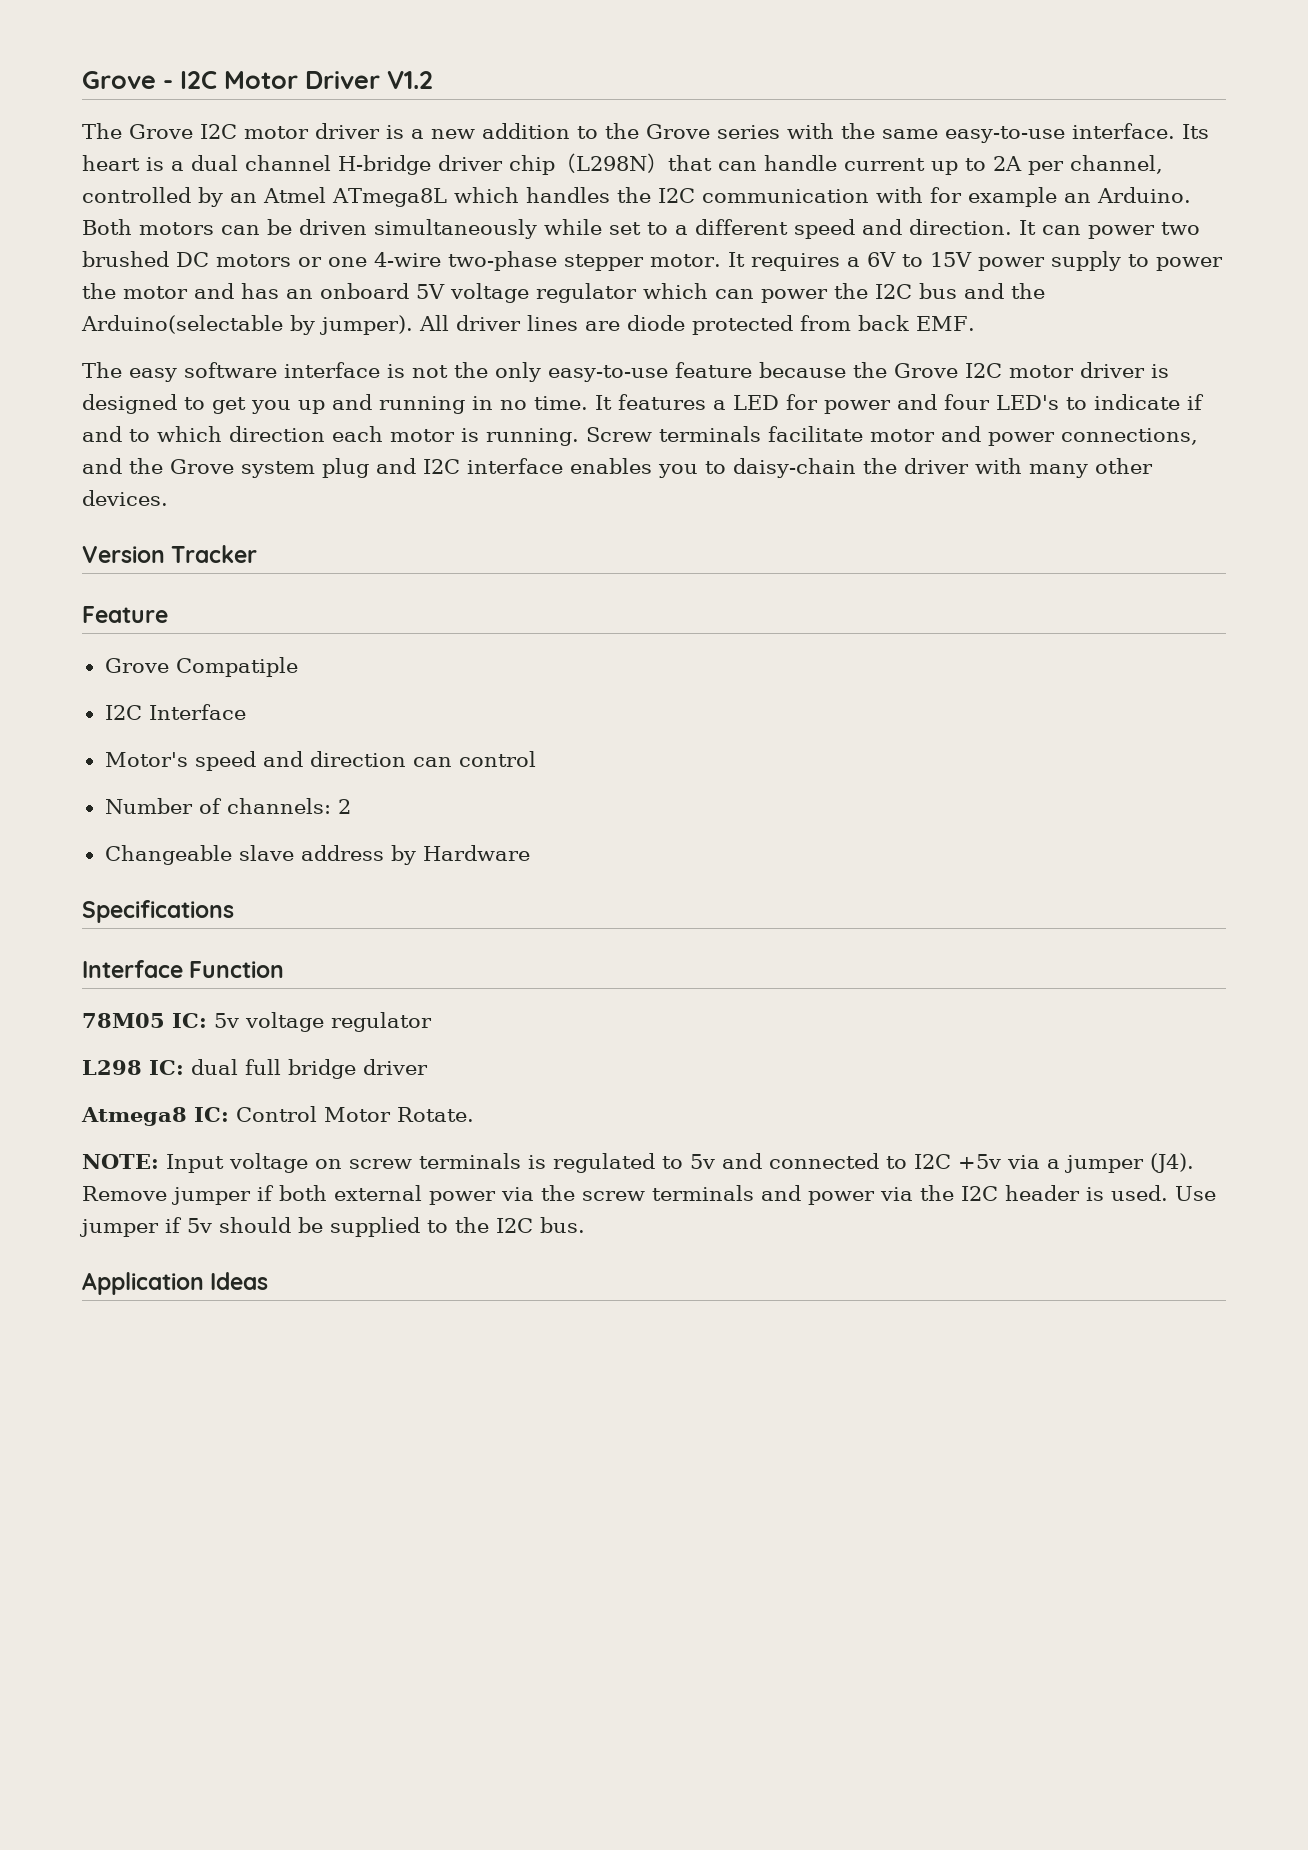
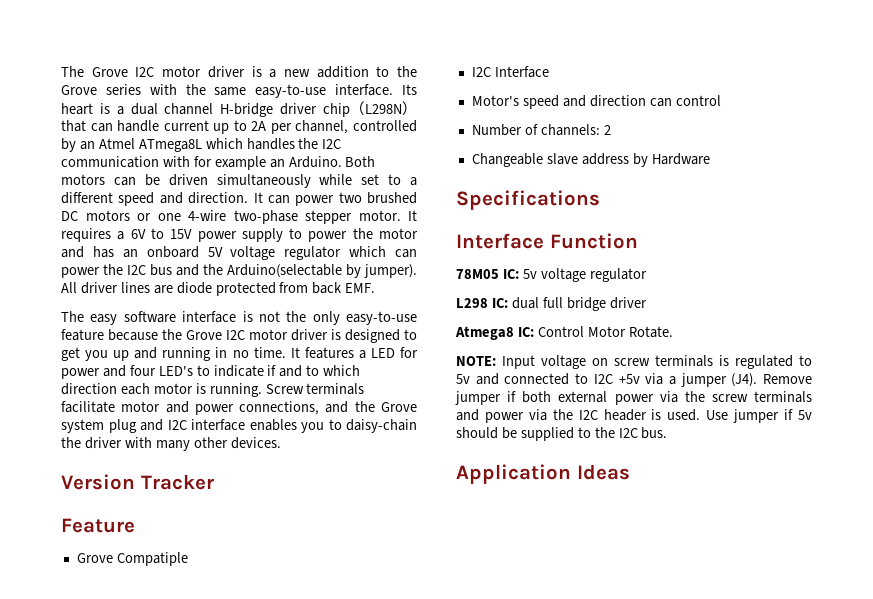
[82,71,433,89] Grove - I2C Motor Driver V1.2 // -> (61, 71) none

